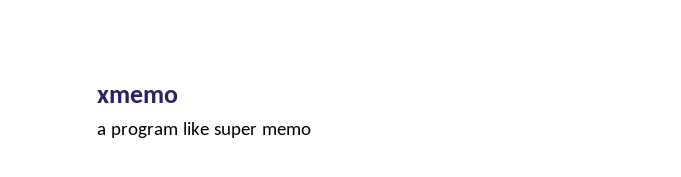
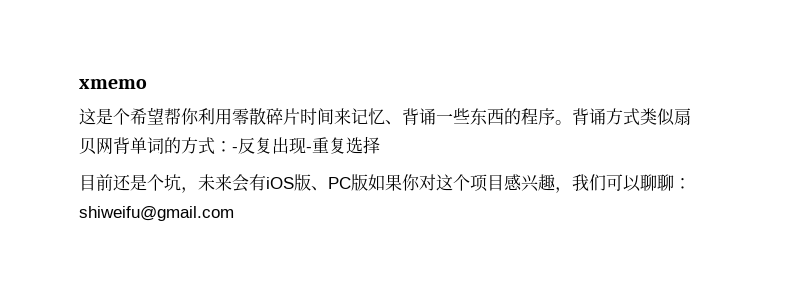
[97,122,311,138] a program like super memo -> [79,107,691,126] [79,136,380,155] [79,174,691,193] [79,206,234,221] 这是个希望帮你利用零散碎片时间来记忆、背诵一些东西的程序。背诵方式类似扇贝网背单词的方式：-反复出现-重复选择 // 目前还是个坑，未来会有iOS版、PC版如果你对这个项目感兴趣，我们可以聊聊：shiweifu@gmail.com

